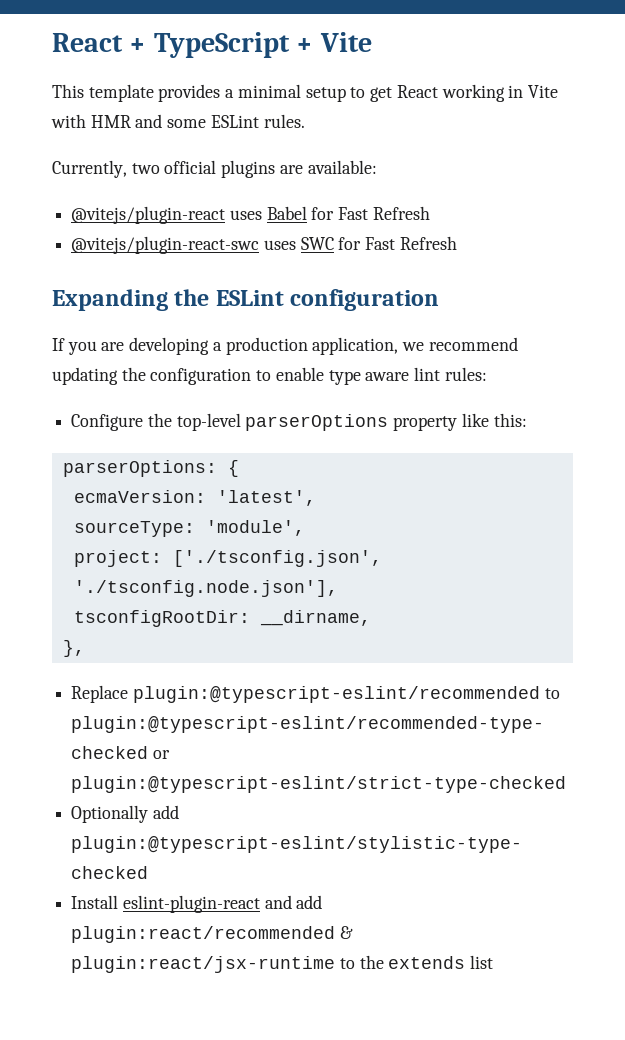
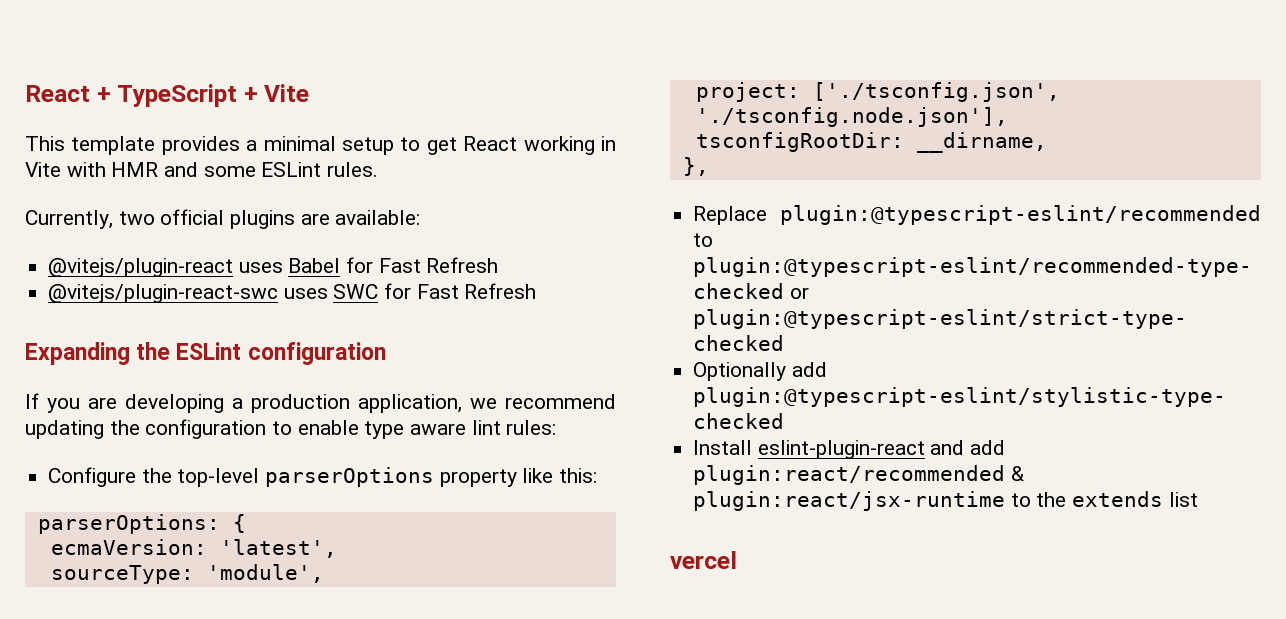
(494, 962) none -> [670,551,737,569] // vercel

